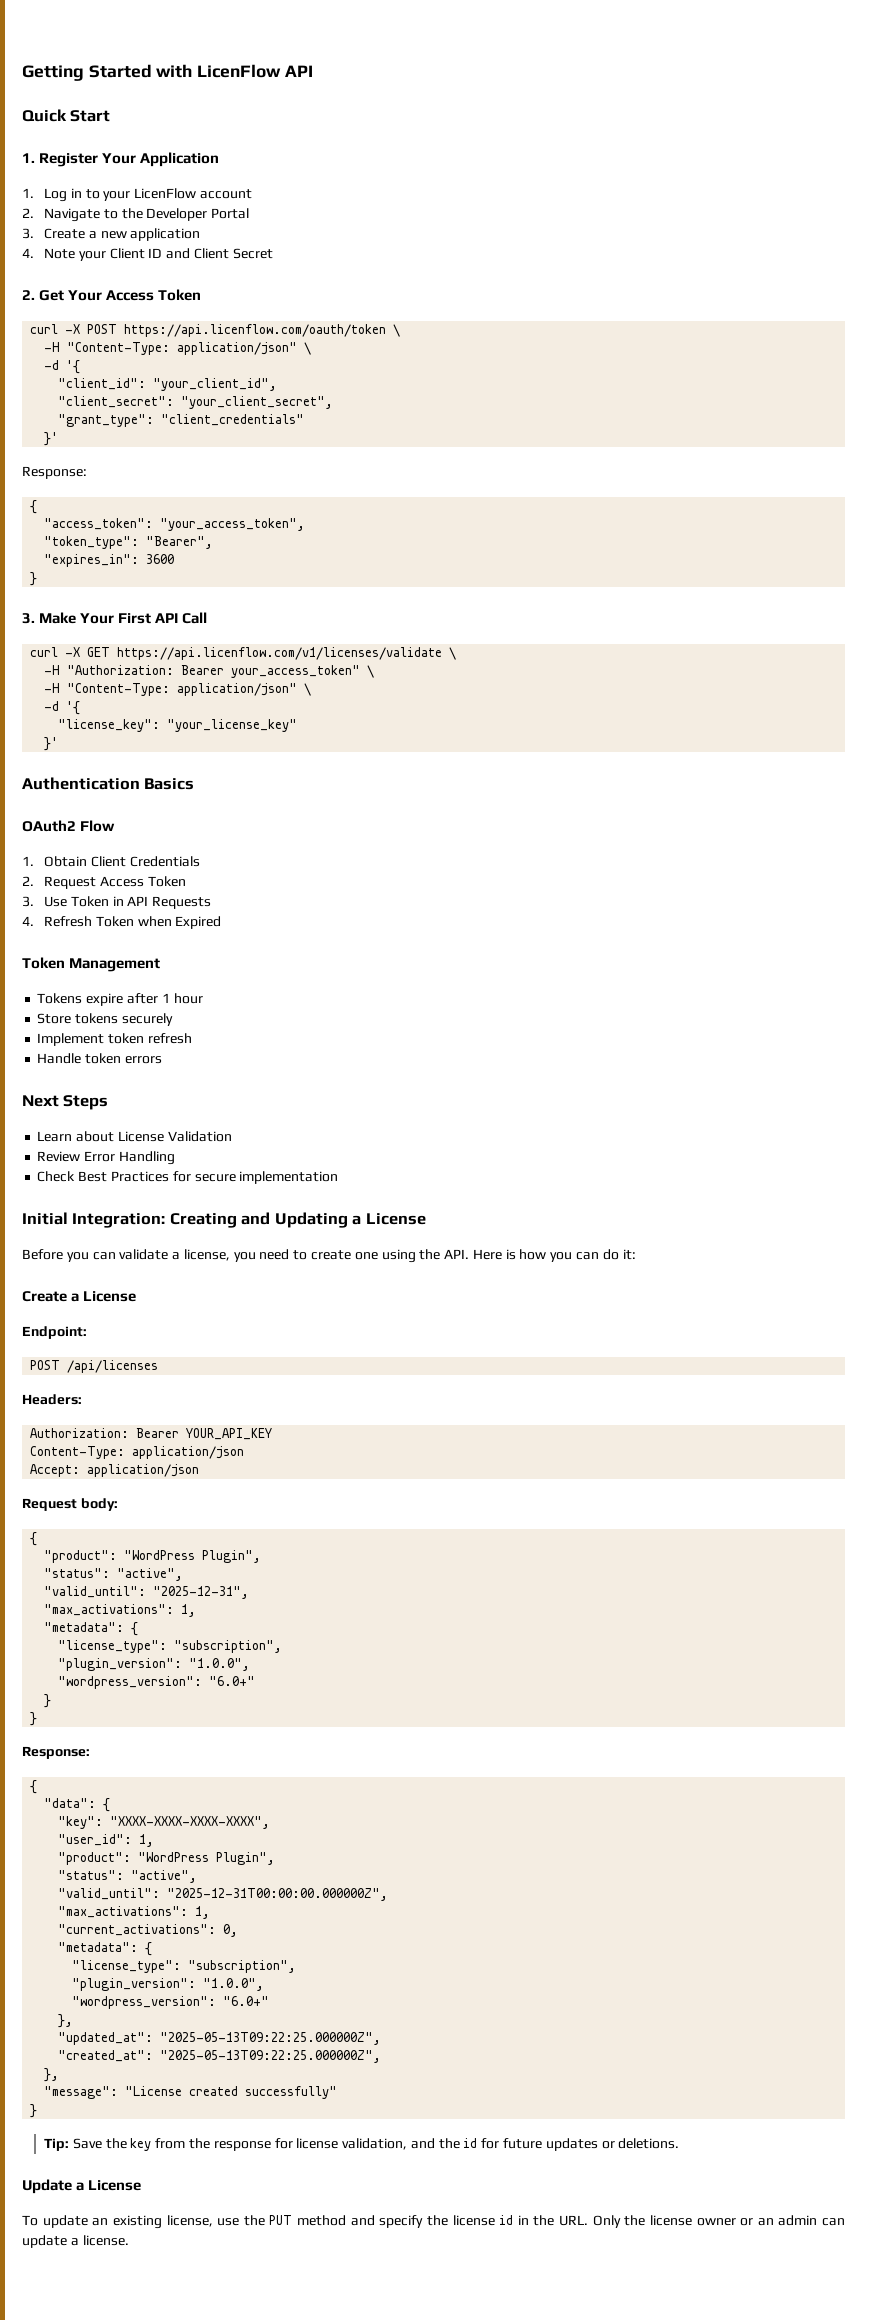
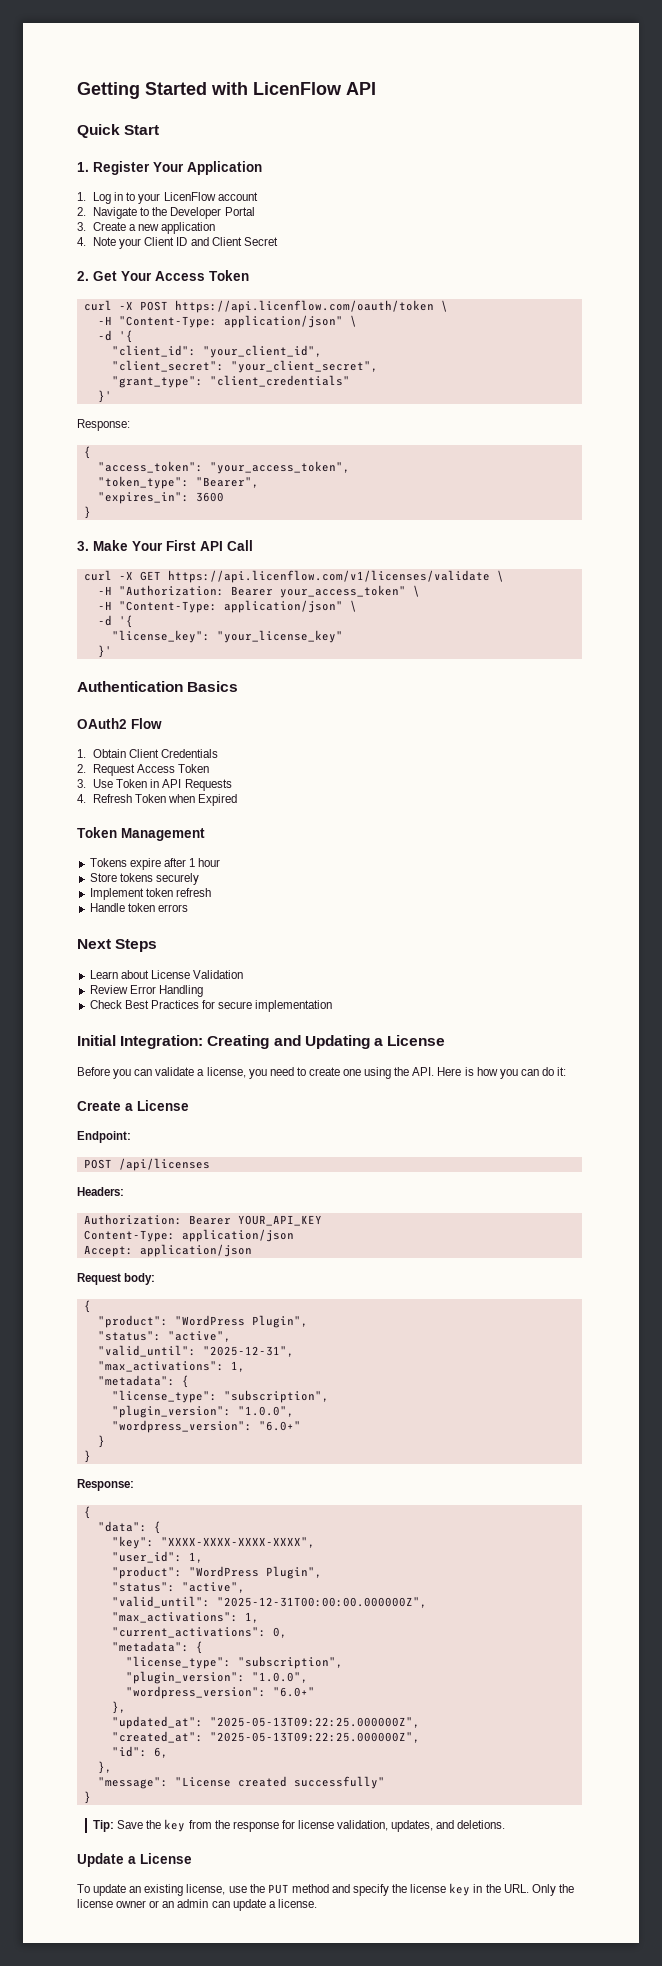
(382, 2056) none -> [111,1746,168,1758] // "id": 6,
[410,2138,615,2151] and the id for future updates or -> [391,1820,455,1832] updates, and
[499,2215,514,2225] id -> [449,1883,471,1896] key

